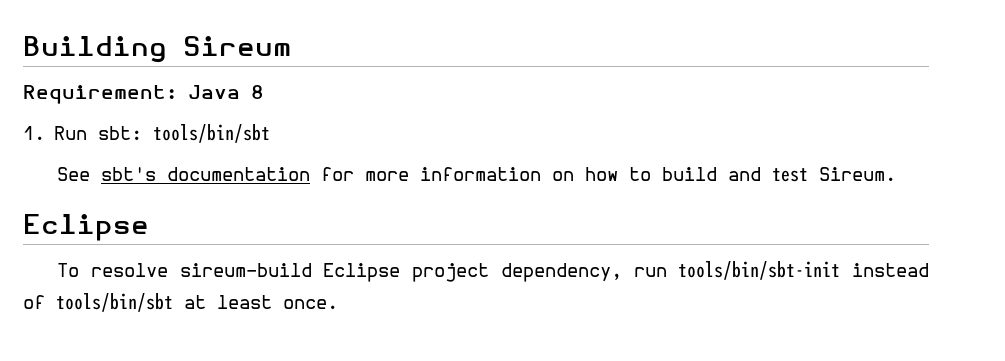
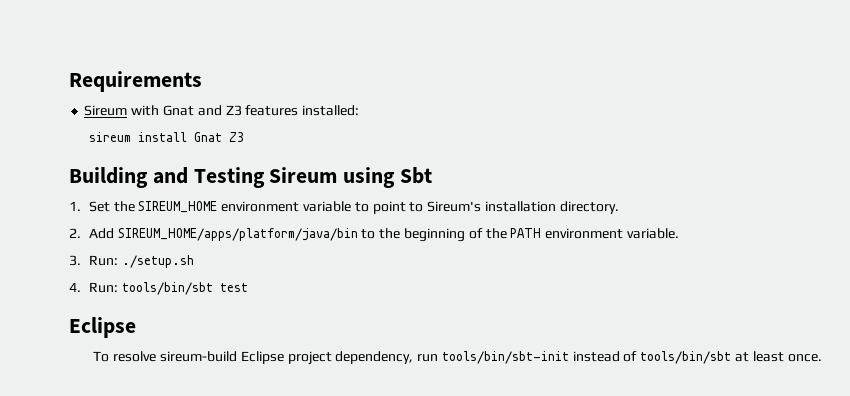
[23,36,291,63] [23,85,264,104] [23,124,271,143] [57,167,762,181] Building Sireum // Requirement: Java 8 // 1. Run sbt: tools/bin/sbt // See sbt's documentation for more information on how to build and -> [69,71,202,92] [84,105,360,116] [88,132,244,142] [69,167,433,188] [69,201,619,214] [69,228,679,242] [69,255,194,268] [69,282,213,295] Requirements // Sireum with Gnat and Z3 features installed: // sireum install Gnat Z3 // Building and Testing Sireum using Sbt // 1. Set the SIREUM_HOME environment variable to point to Sireum's installation directory. // 2. Add SIREUM_HOME/apps/platform/java/bin to the beginning of the PATH environment variable. // 3. Run: ./setup.sh // 4. Run: tools/bin/sbt
[819,167,897,181] Sireum. -> (248, 287) none

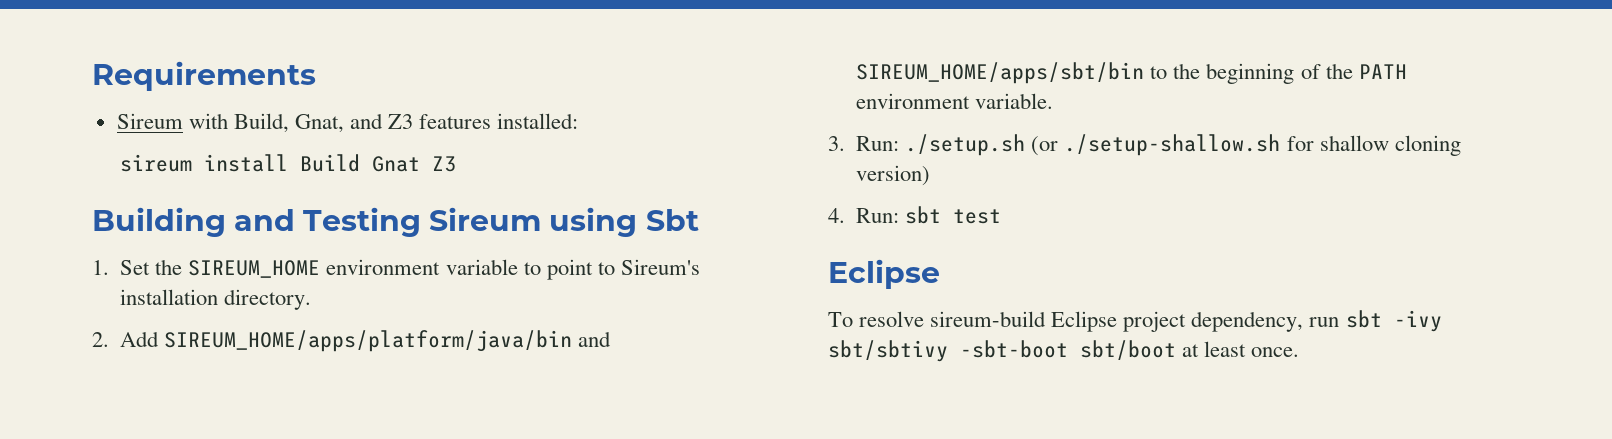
[162,105,194,116] Gnat -> [233,113,344,133] Build, Gnat,
(187, 137) none -> [300,154,361,172] Build
(358, 234) none -> [578,331,612,347] [856,62,1145,84] and SIREUM_HOME/apps/sbt/bin
(194, 261) none -> [1031,134,1461,156] [856,165,931,186] (or ./setup-shallow.sh for shallow cloning version)
[121,282,213,295] tools/bin/sbt -> [905,206,942,224] sbt
[441,351,732,364] tools/bin/sbt-init instead of tools/bin/sbt -> [1345,310,1442,332] [828,340,1176,362] sbt -ivy sbt/sbtivy -sbt-boot sbt/boot

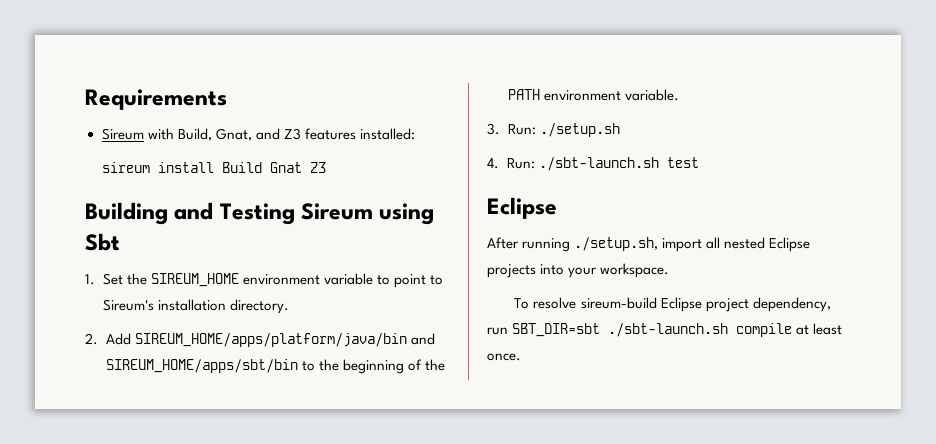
[1031,134,1461,156] [856,165,931,186] (or ./setup-shallow.sh for shallow cloning version) -> (620, 130) none
[905,206,942,224] sbt -> [538,157,659,171] ./sbt-launch.sh
(940, 274) none -> [487,237,811,252] [487,263,670,278] // After running ./setup.sh, import all nested Eclipse projects into your workspace.
[1345,310,1442,332] [828,340,1176,362] sbt -ivy sbt/sbtivy -sbt-boot sbt/boot -> [512,323,793,337] SBT_DIR=sbt ./sbt-launch.sh compile

